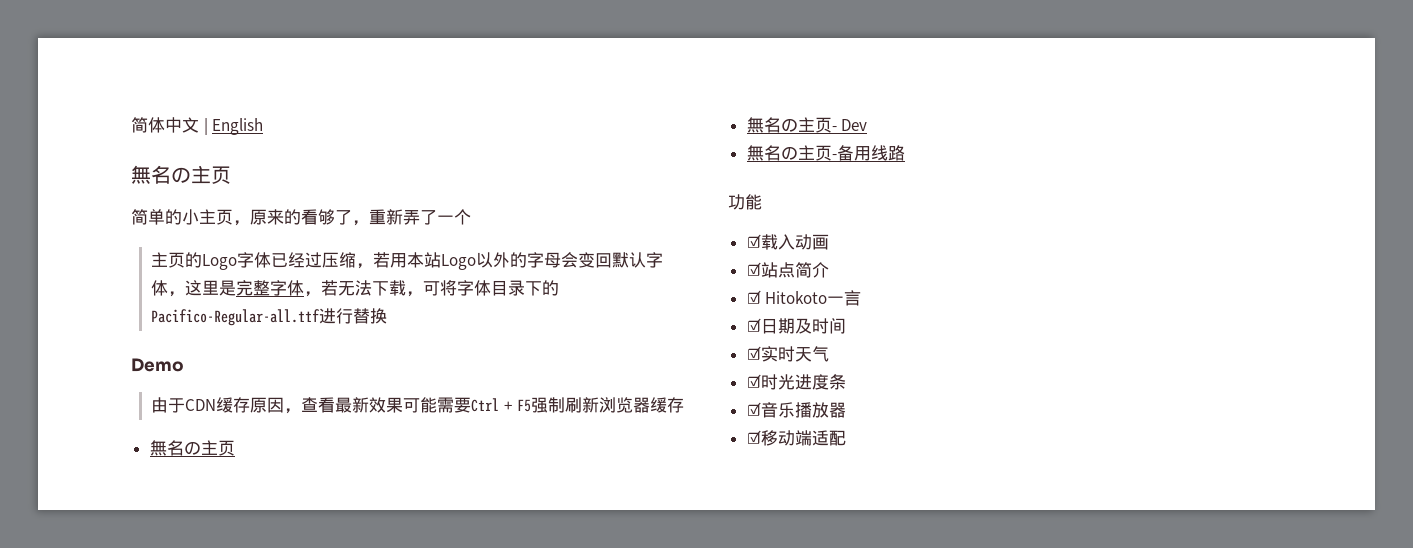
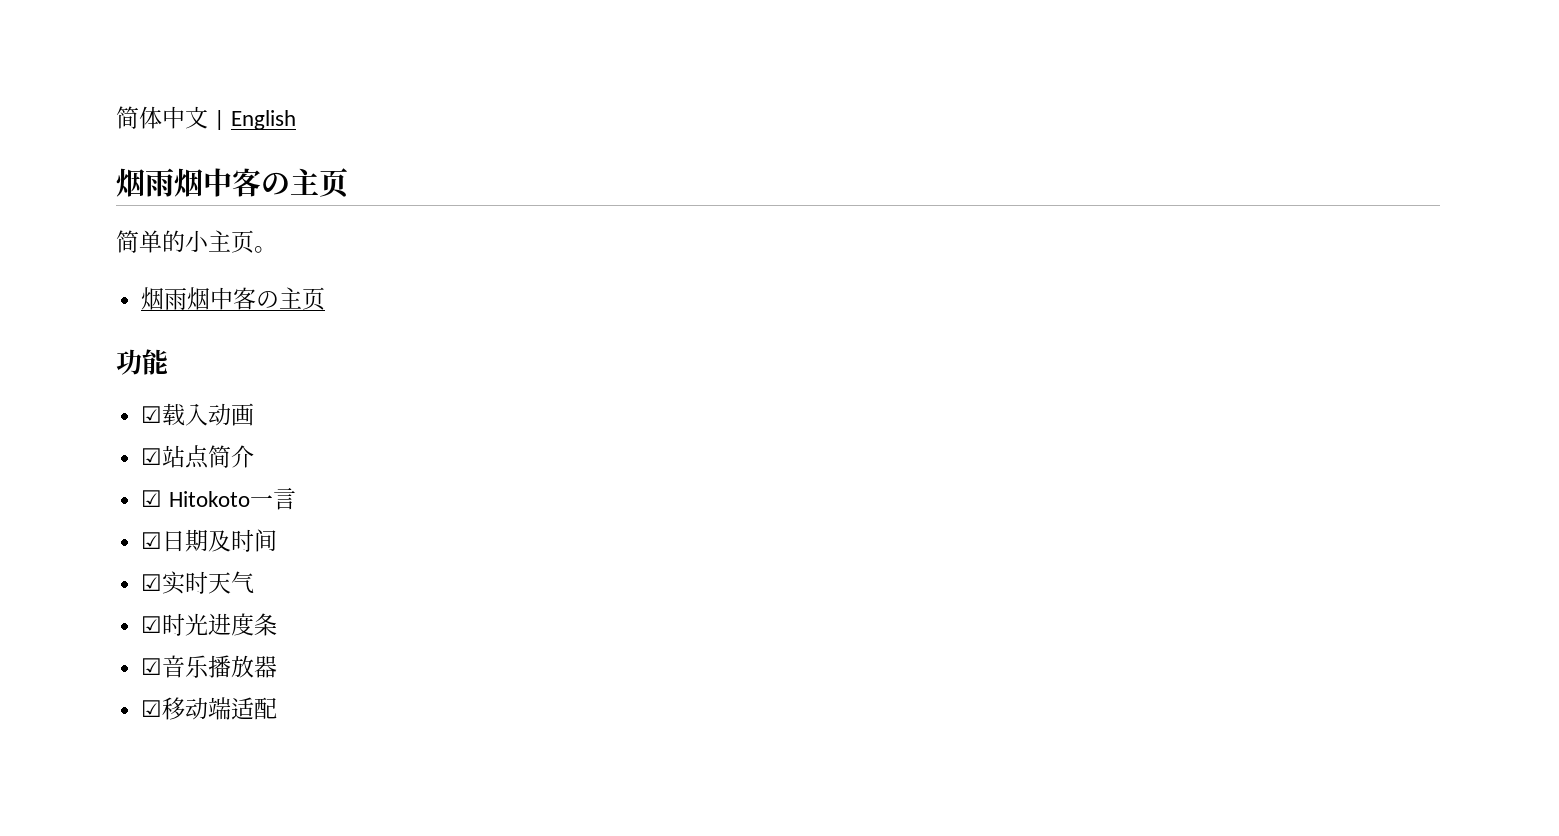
[131,165,171,184] 無名 -> [115,168,261,197] 烟雨烟中客
[233,209,471,226] [151,252,664,270] [151,280,560,297] [151,308,388,326] [131,358,184,372] [151,397,684,414] [149,440,235,456] [746,117,868,133] [746,145,905,161] ，原来的看够了，重新弄了一个 // 主页的Logo字体已经过压缩，若用本站Logo以外的字母会变回默认字体，这里是完整字体，若无法下载，可将字体目录下的Pacifico-Regular-all.ttf进行替换 // Demo // 由于CDN缓存原因，查看最新效果可能需要Ctrl + F5强制刷新浏览器缓存 // 無名の主页 // 無名の主页- Dev // 無名の主页-备用线路 -> [254,246,277,253] [141,287,326,310] 。 // 烟雨烟中客の主页

